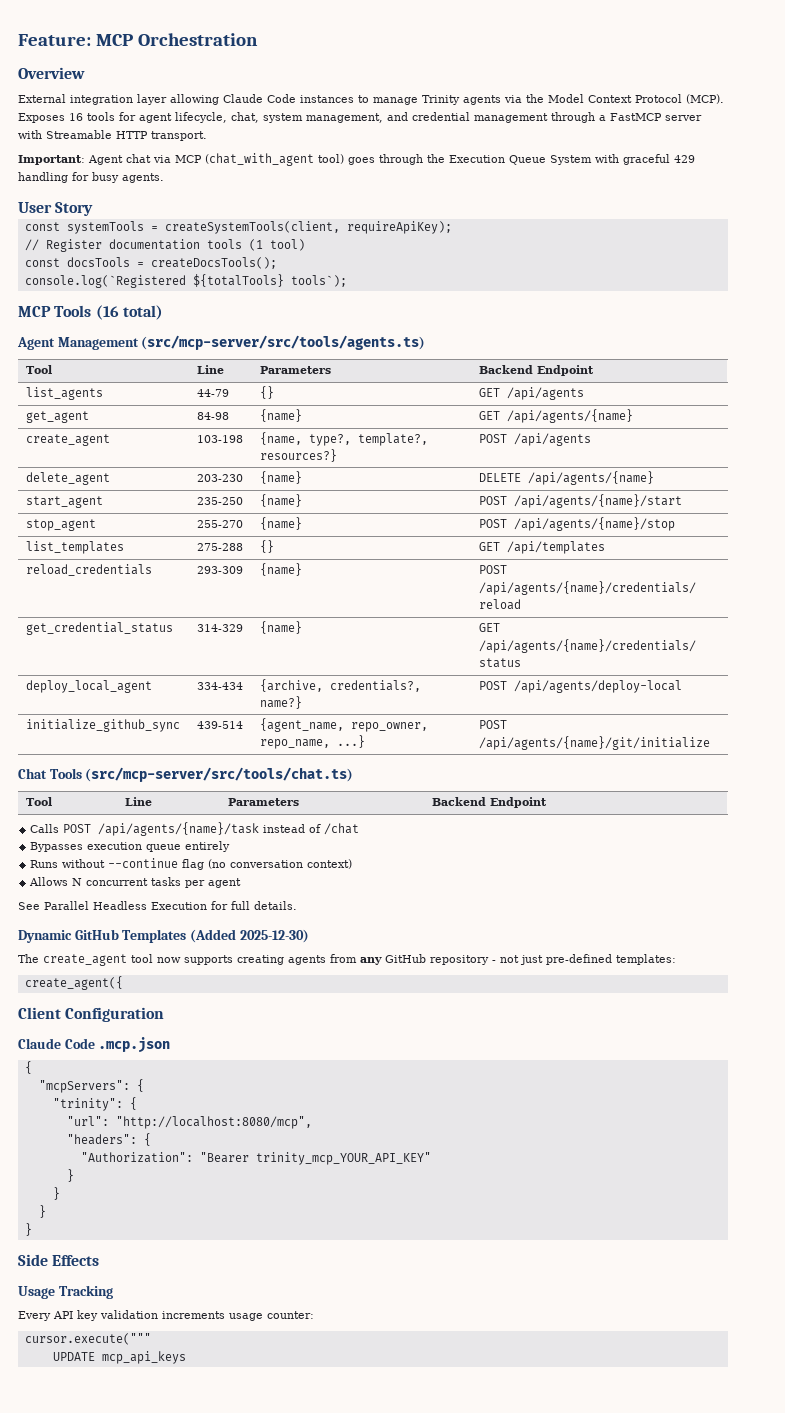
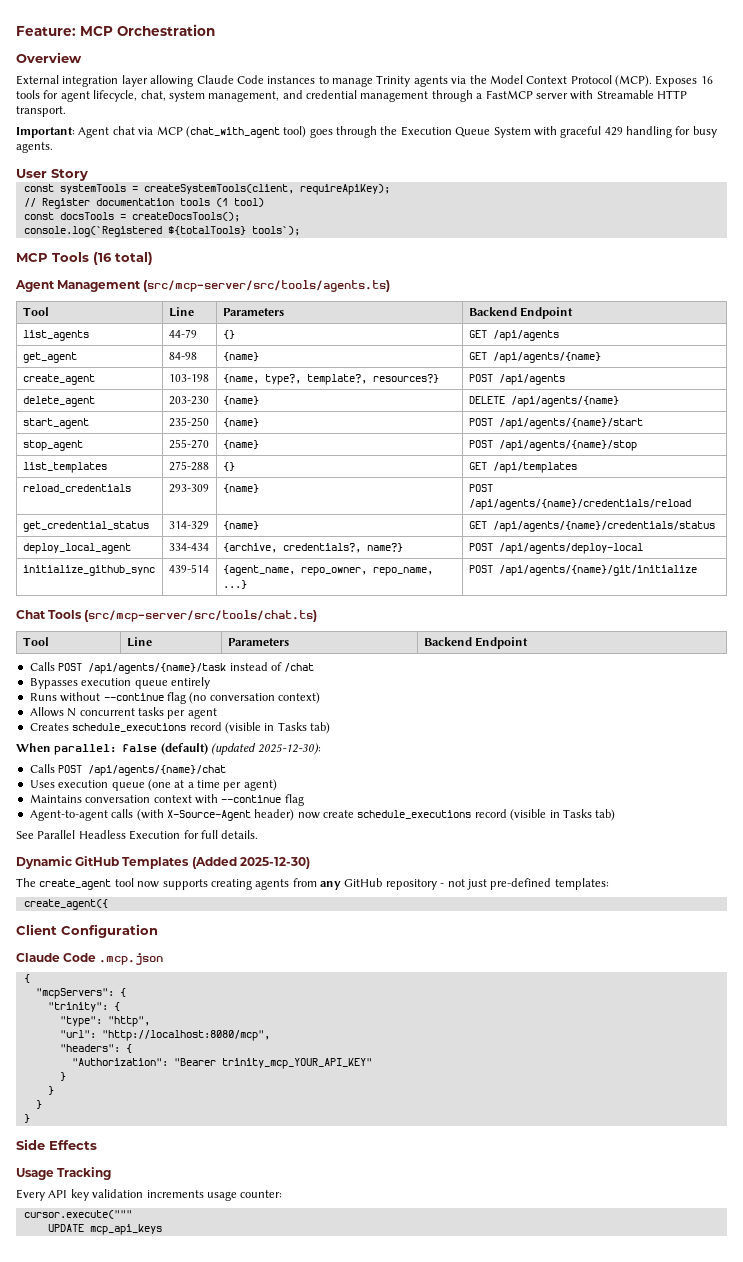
(242, 883) none -> [29,722,330,734] [16,743,321,755] [29,764,227,776] [29,779,277,791] [29,794,304,806] [29,809,616,821] // Creates schedule_executions record (visible in Tasks tab) // When parallel: false (default) (updated 2025-12-30): // Calls POST /api/agents/{name}/chat // Uses execution queue (one at a time per agent) // Maintains conversation context with --continue flag // Agent-to-agent calls (with X-Source-Agent header) now create schedule_executions record (visible in Tasks tab)
(137, 1103) none -> [59,1016,150,1027] // "type": "http",

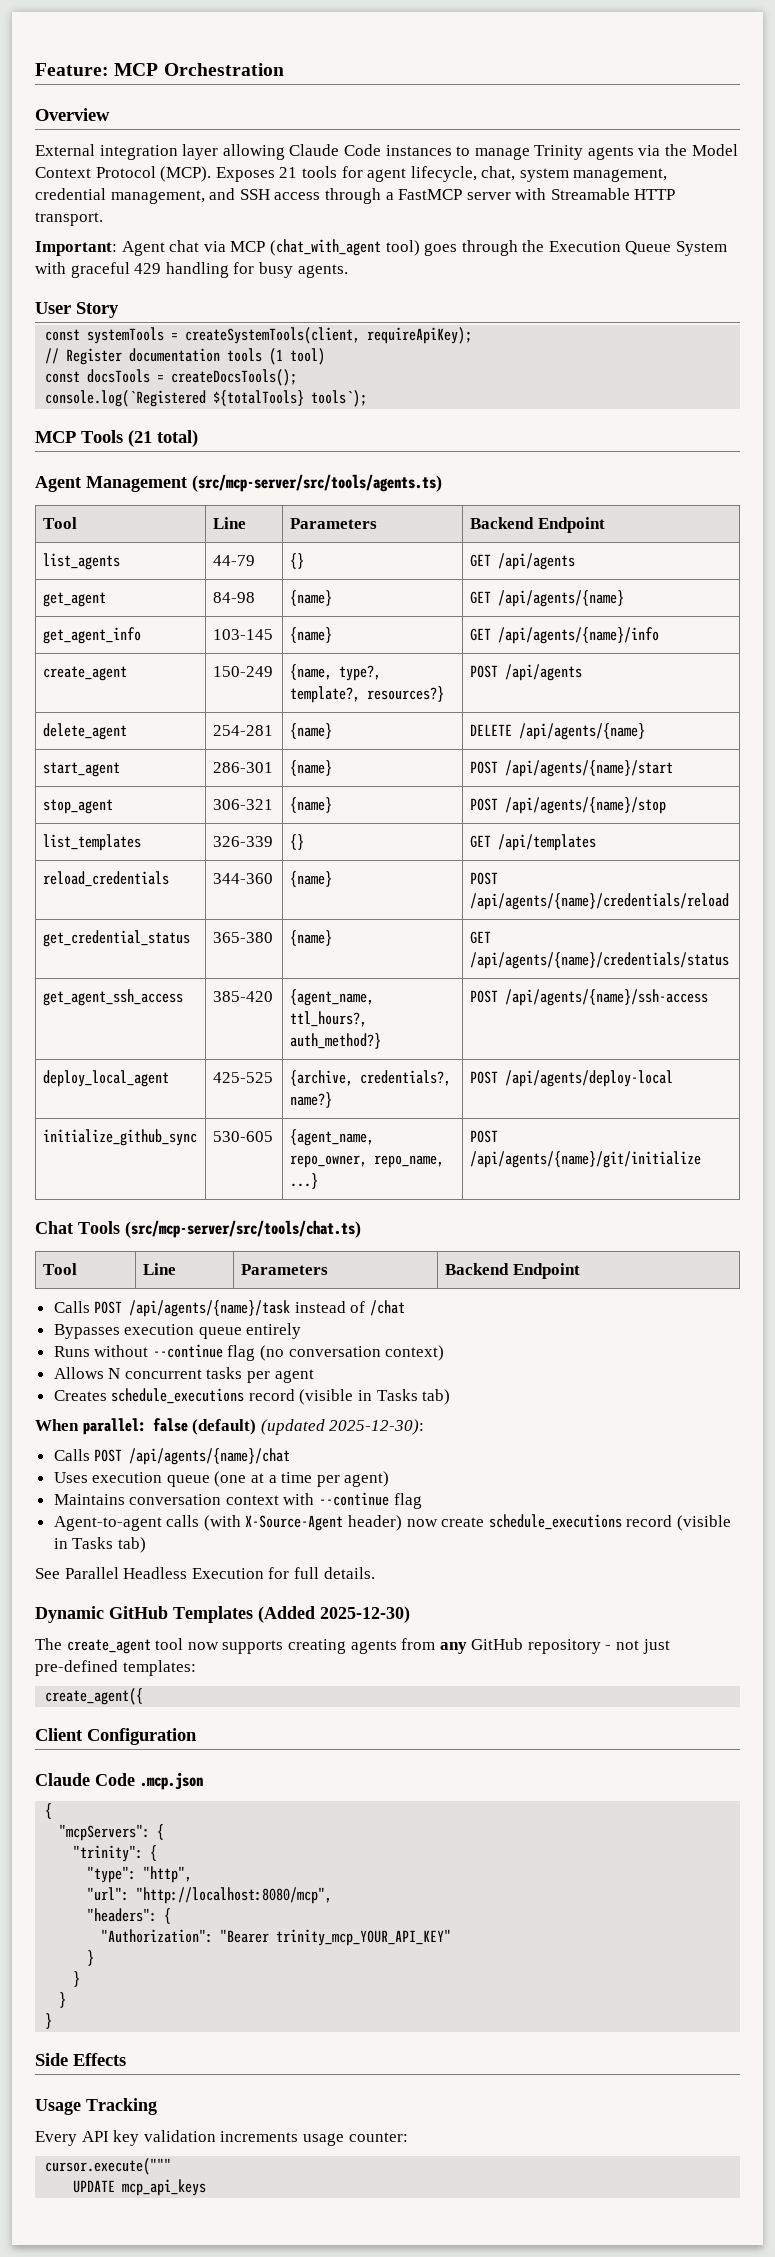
[700,76,713,84] 16 -> [279,167,298,178] 21
[282,90,429,102] and credential management -> [35,188,321,204] credential management, and SSH access
[93,252,112,265] (16 -> [128,430,152,447] (21
(601, 357) none -> [42,627,141,644] [212,629,273,640] [289,627,332,643] [469,627,659,644] // get_agent_info | 103-145 | {name} | GET /api/agents/{name}/info
[168,374,209,382] 103-198 -> [212,666,273,677] 150-249
[168,396,209,405] 203-230 -> [212,725,273,736] 254-281
[168,417,209,427] 235-250 -> [212,762,273,773] 286-301
[168,439,209,449] 255-270 -> [212,799,273,810] 306-321
[168,461,209,471] 275-288 -> [212,836,273,847] 326-339
[168,484,209,493] 293-309 -> [212,873,273,884] 344-360
[168,521,209,530] 314-329 -> [212,932,273,943] 365-380
(715, 526) none -> [42,989,183,1006] [212,991,273,1002] [289,989,374,1006] [289,1011,367,1027] [289,1033,381,1049] [469,989,708,1006] // get_agent_ssh_access | 385-420 | {agent_name, ttl_hours?, auth_method?} | POST /api/agents/{name}/ssh-access
[168,543,209,551] 334-434 -> [212,1072,273,1083] 425-525
[168,564,209,573] 439-514 -> [212,1131,273,1142] 530-605

